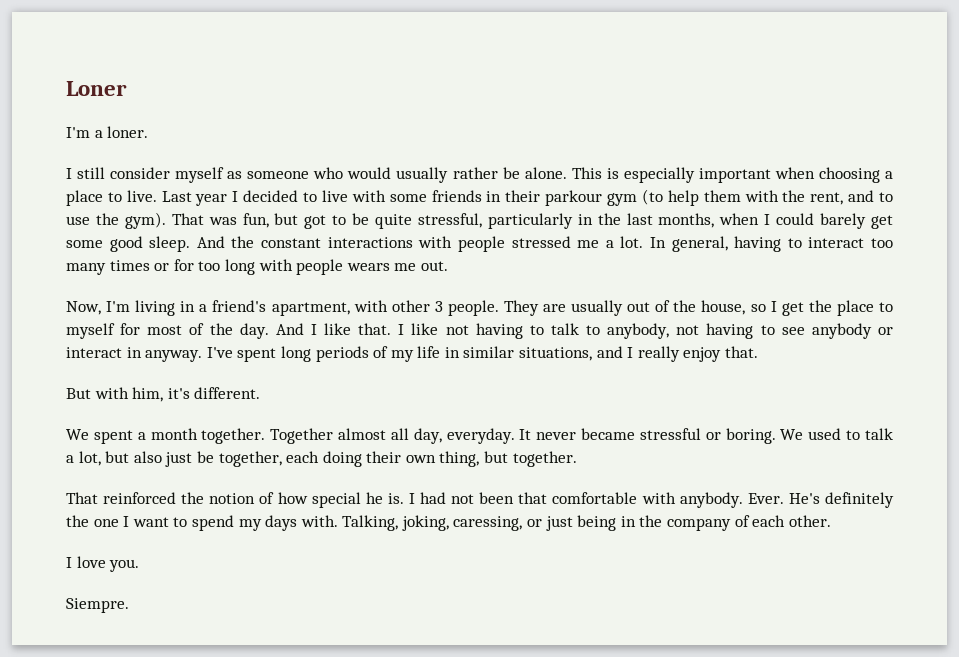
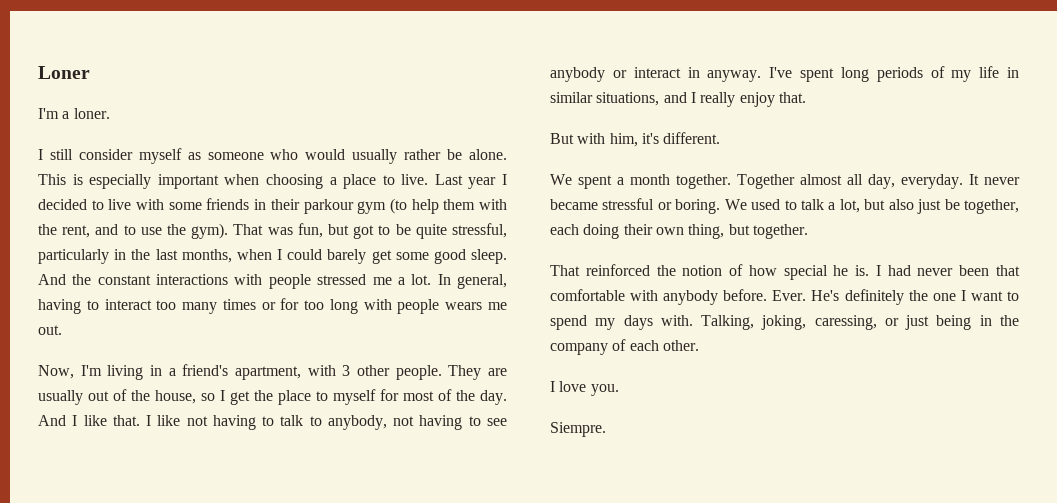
[391,300,443,312] other 3 -> [342,365,391,376] 3 other
[451,494,475,504] not -> [917,268,954,276] never
[679,492,743,508] anybody. -> [663,289,768,305] anybody before.

